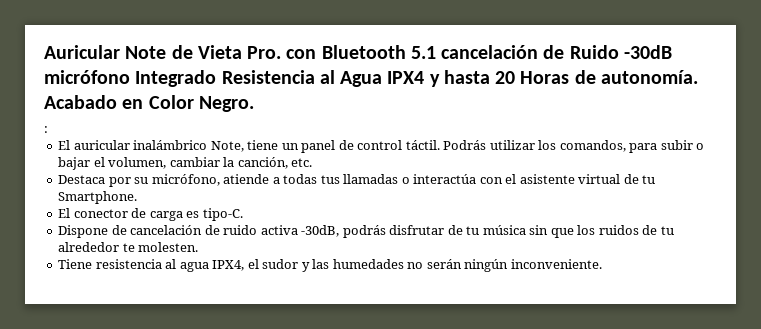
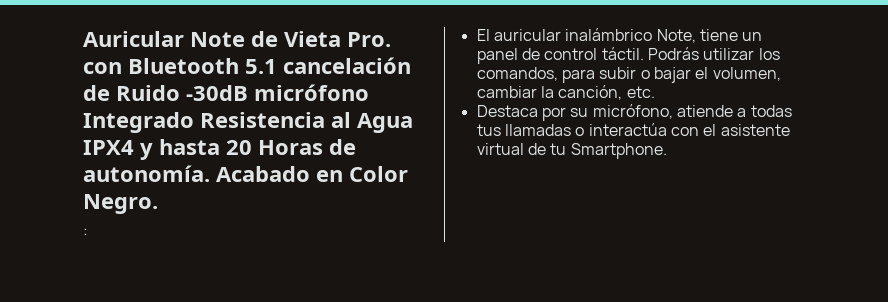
[58,208,243,221] [58,225,674,238] [58,242,199,252] [58,259,602,272] // El conector de carga es tipo-C. // Dispone de cancelación de ruido activa -30dB, podrás disfrutar de tu música sin que los ruidos de tu alrededor te molesten. // Tiene resistencia al agua IPX4, el sudor y las humedades no serán ningún inconveniente. -> (667, 151) none

